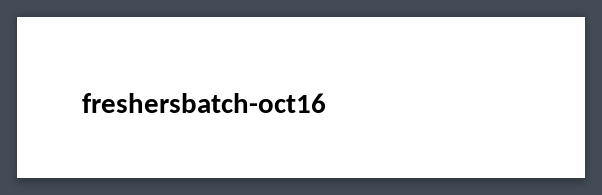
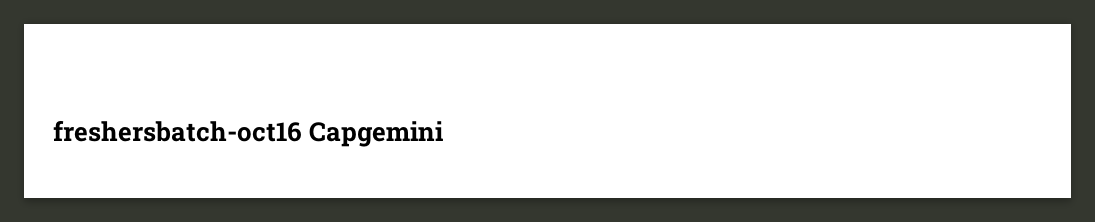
(326, 103) none -> [309,121,444,147] Capgemini

